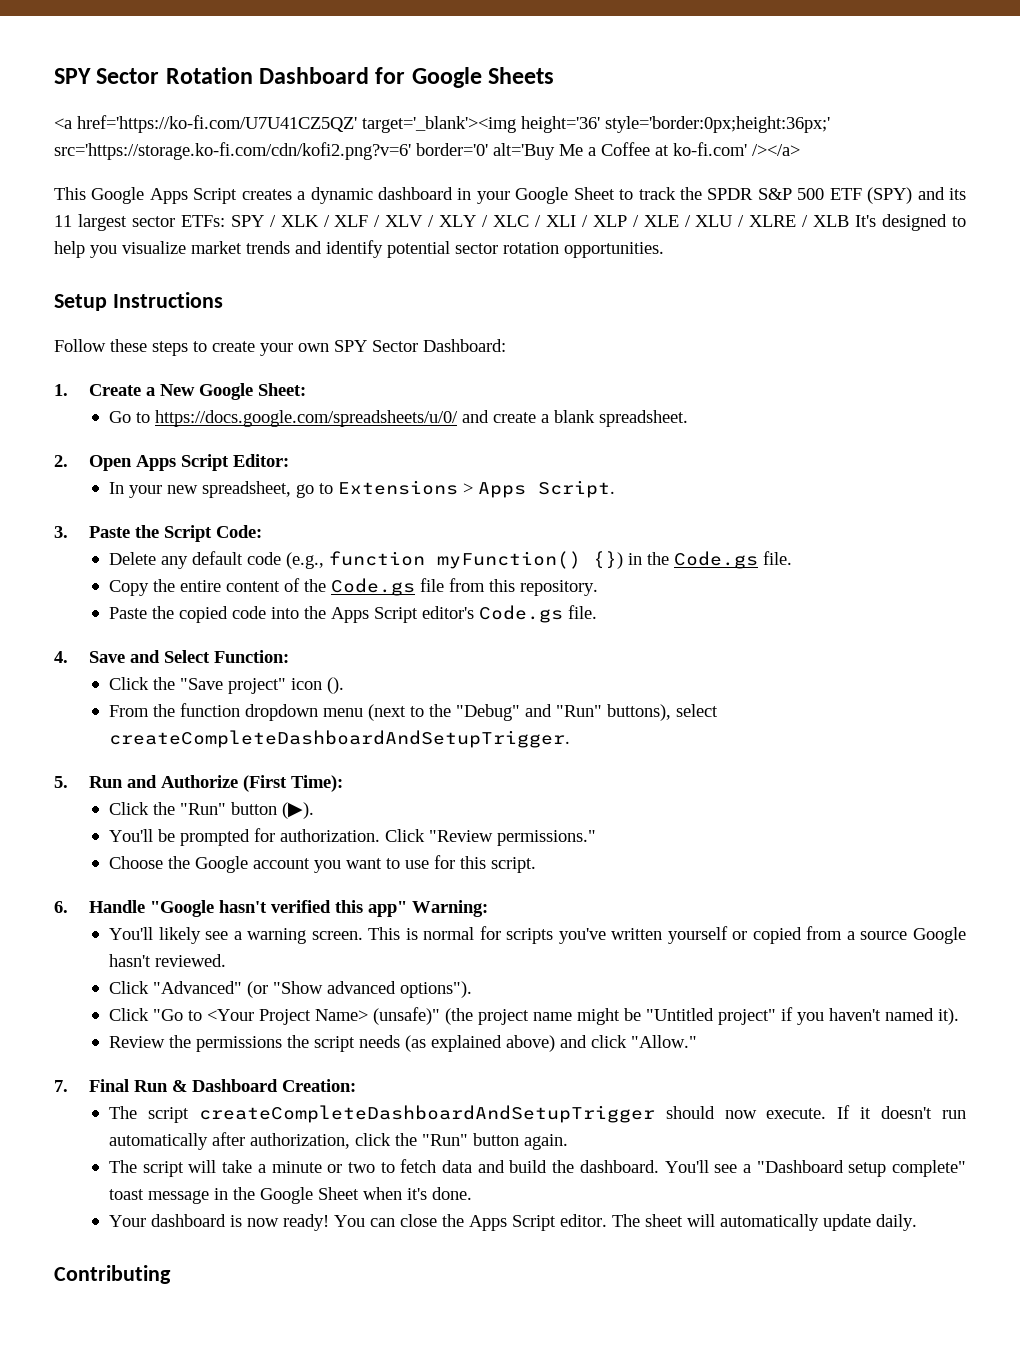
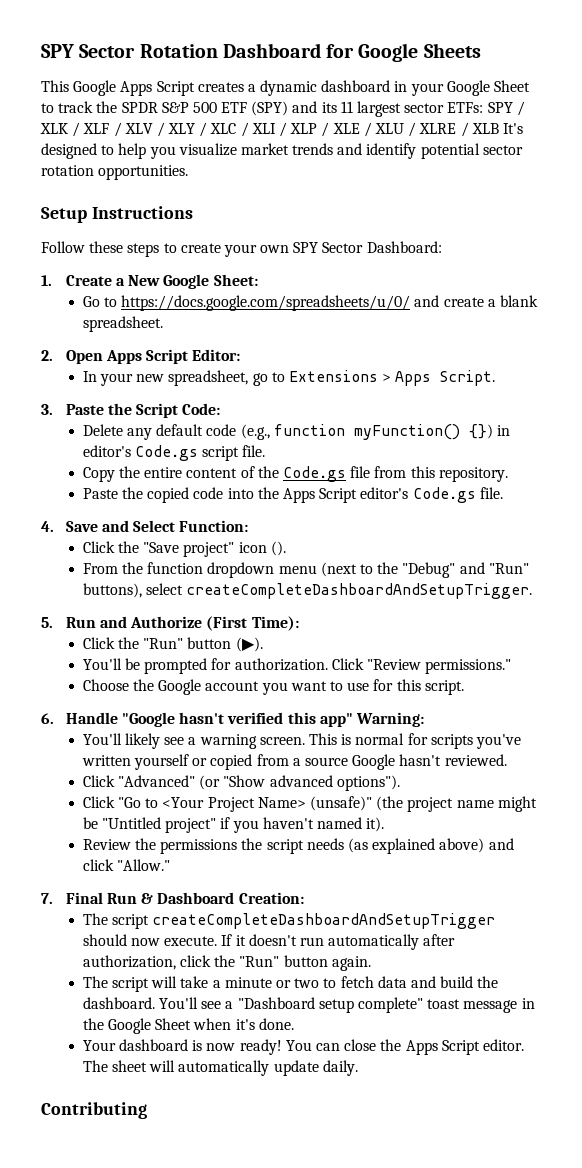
[54,115,830,133] [54,142,800,160] // <a href='https://ko-fi.com/U7U41CZ5QZ' target='_blank'><img height='36' style='border:0px;height:36px;' src='https://storage.ko-fi.com/cdn/kofi2.png?v=6' border='0' alt='Buy Me a Coffee at ko-fi.com' /></a> -> (481, 50) none
[647,551,759,569] the Code.gs -> [82,445,240,461] editor's Code.gs script

